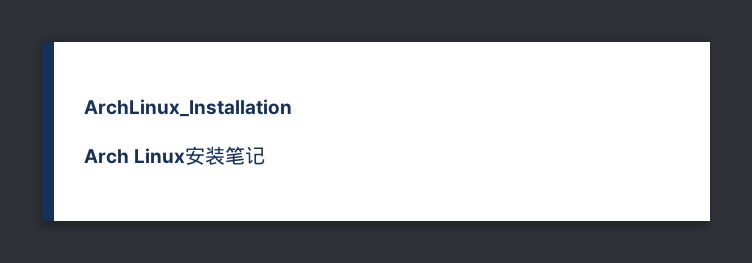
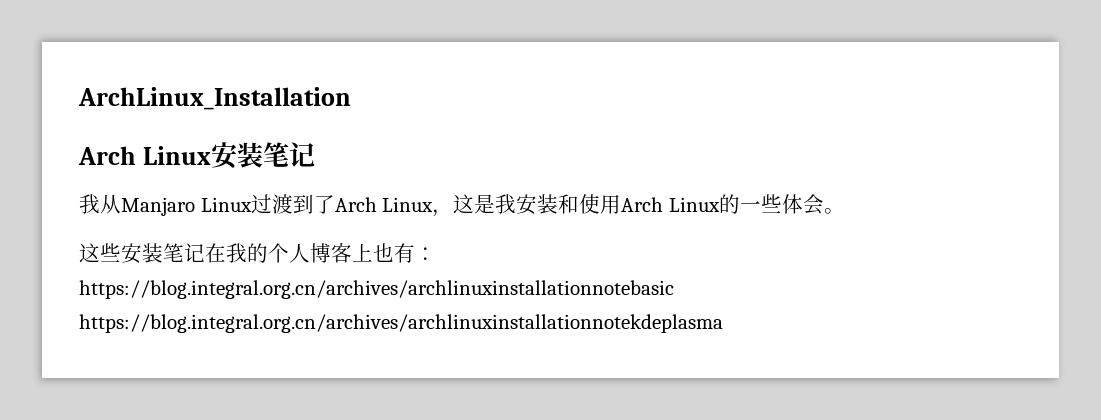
(266, 155) none -> [79,194,845,217] [79,243,436,264] [79,280,674,299] [79,314,723,333] // 我从Manjaro Linux过渡到了Arch Linux，这是我安装和使用Arch Linux的一些体会。 // 这些安装笔记在我的个人博客上也有：https://blog.integral.org.cn/archives/archlinuxinstallationnotebasic https://blog.integral.org.cn/archives/archlinuxinstallationnotekdeplasma

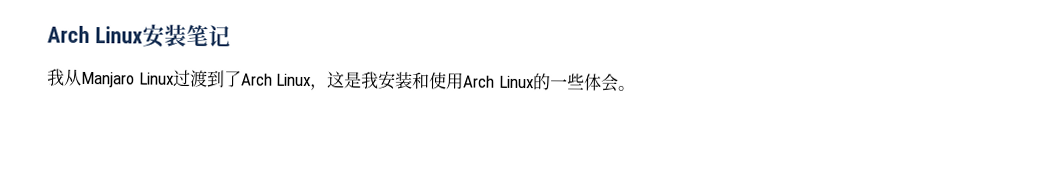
[78,87,351,110] ArchLinux_Installation // -> (47, 34) none
[79,243,436,264] [79,280,674,299] [79,314,723,333] // 这些安装笔记在我的个人博客上也有：https://blog.integral.org.cn/archives/archlinuxinstallationnotebasic https://blog.integral.org.cn/archives/archlinuxinstallationnotekdeplasma -> (636, 88) none

